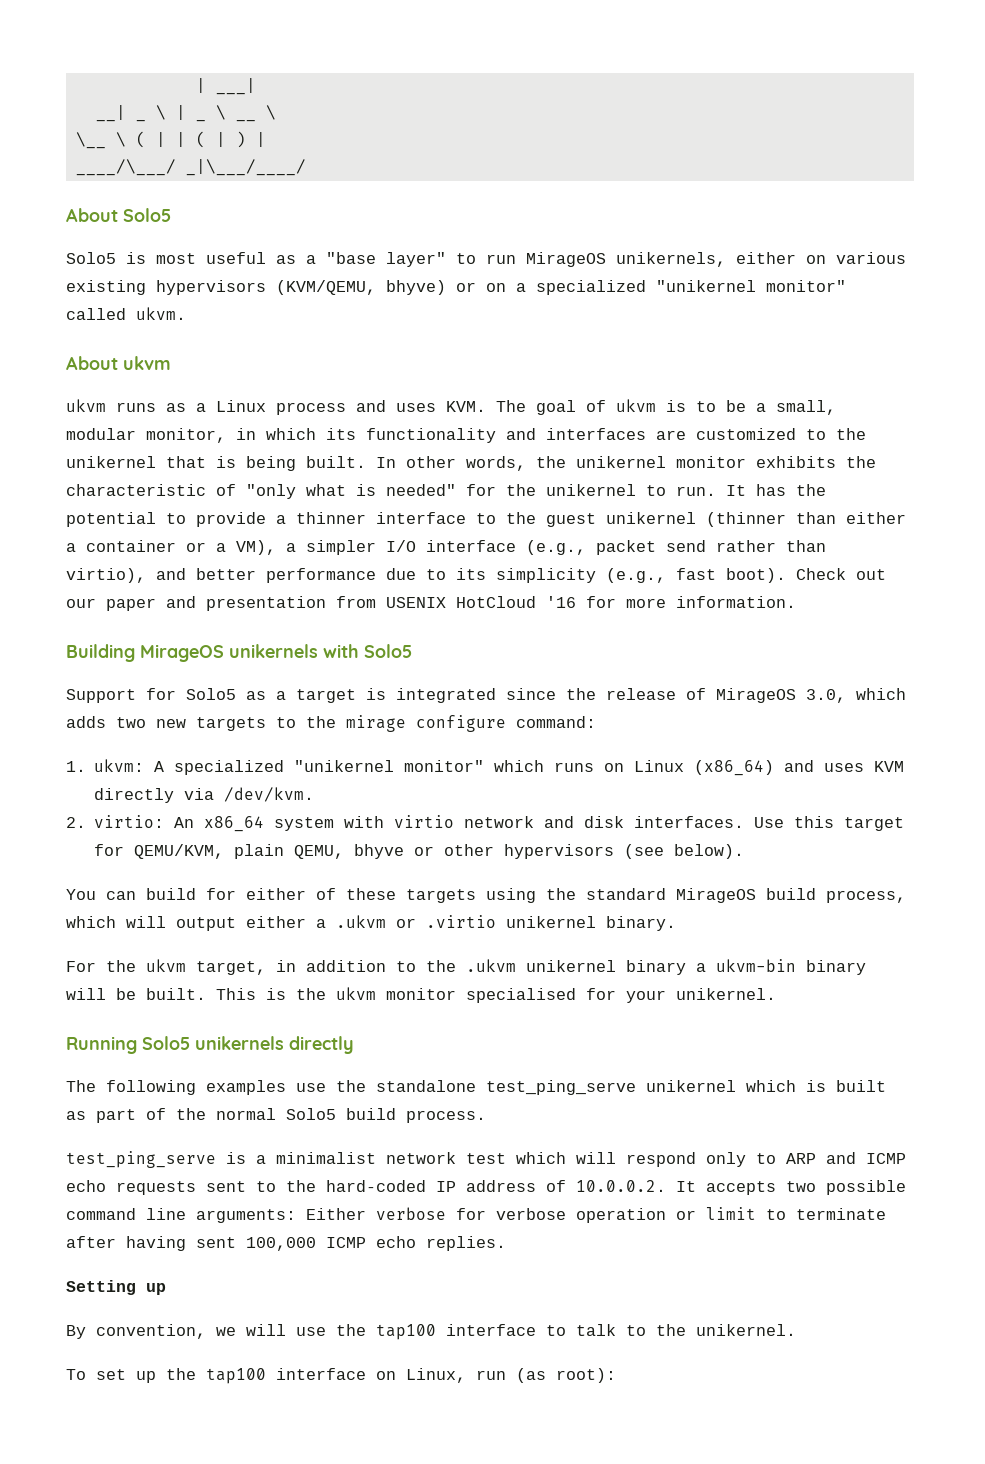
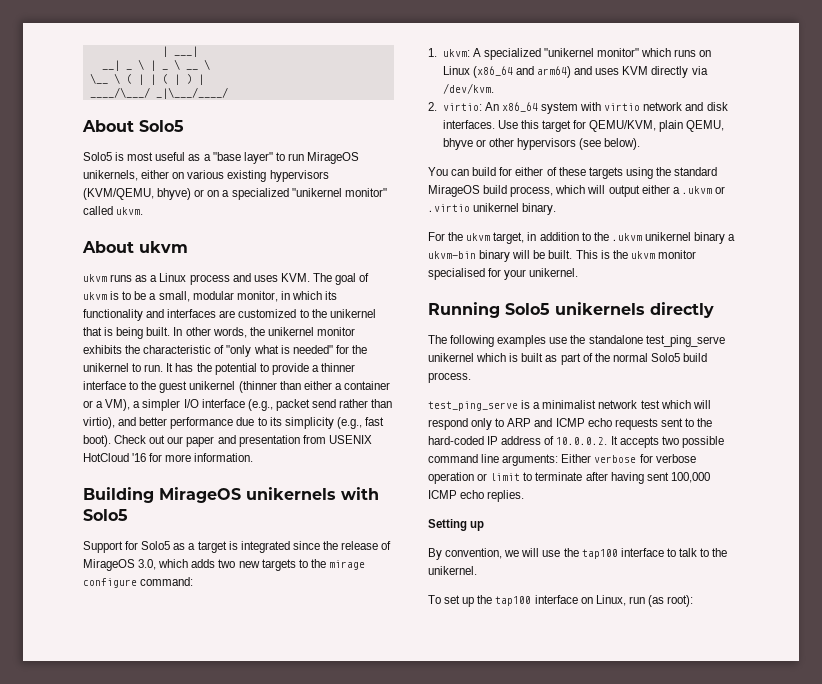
[694,760,775,776] (x86_64) -> [472,66,572,78] (x86_64 and arm64)

